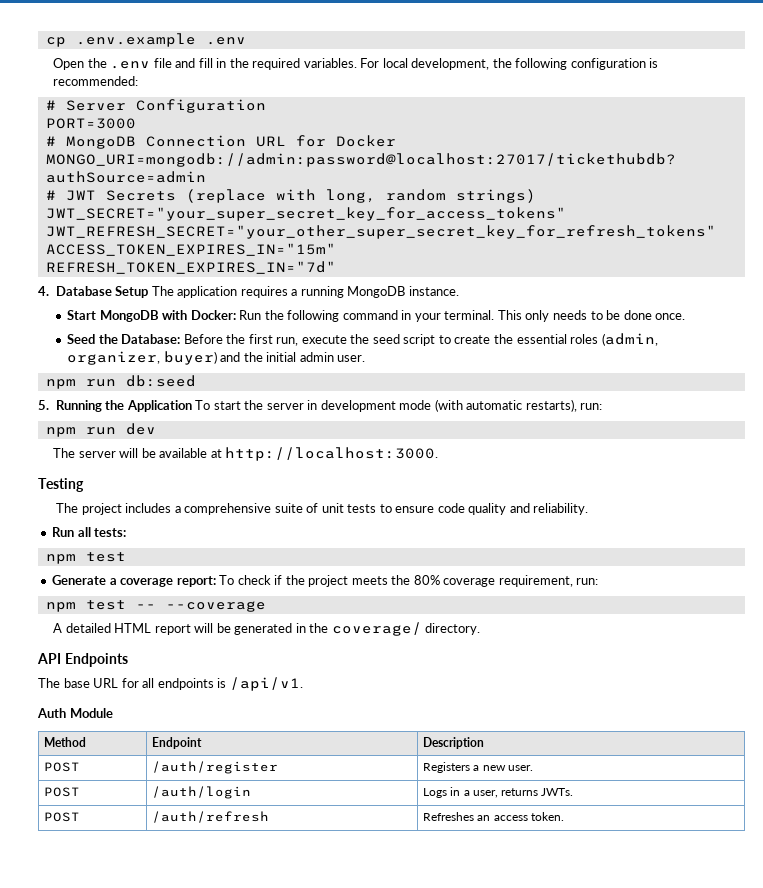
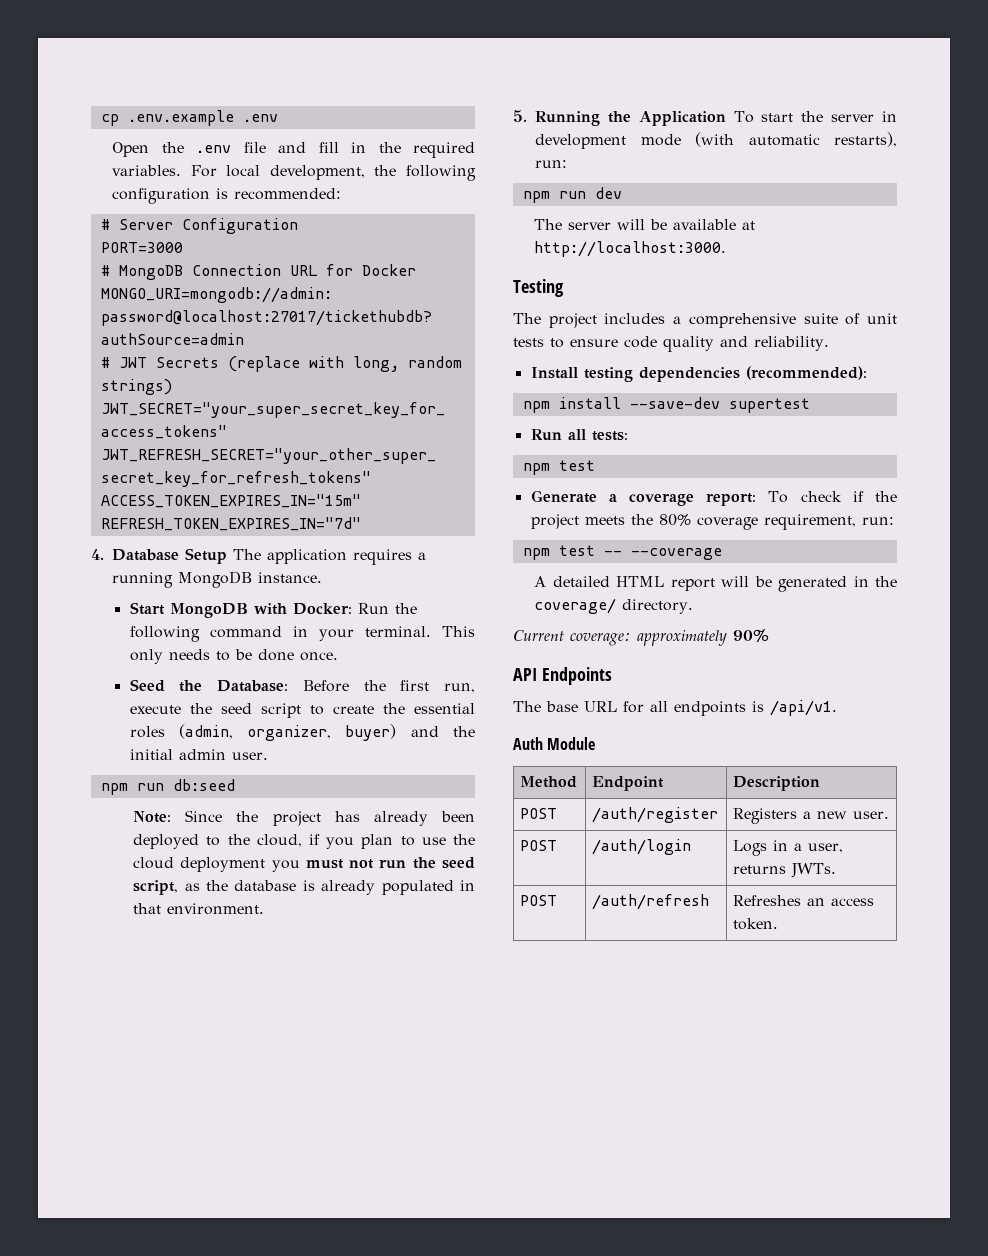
(196, 381) none -> [133,810,475,826] [133,834,475,849] [133,857,475,872] [133,880,475,895] [133,903,265,915] // Note: Since the project has already been deployed to the cloud, if you plan to use the cloud deployment you must not run the seed script, as the database is already populated in that environment.
(589, 509) none -> [530,366,867,382] [522,397,810,413] // Install testing dependencies (recommended): // npm install --save-dev supertest
(481, 629) none -> [513,629,769,646] // Current coverage: approximately 90%

